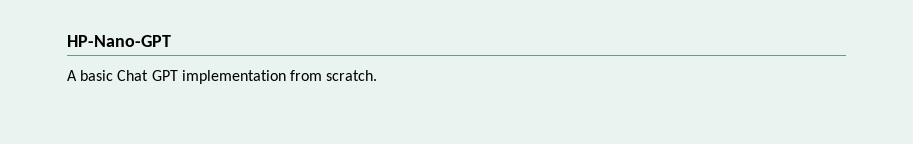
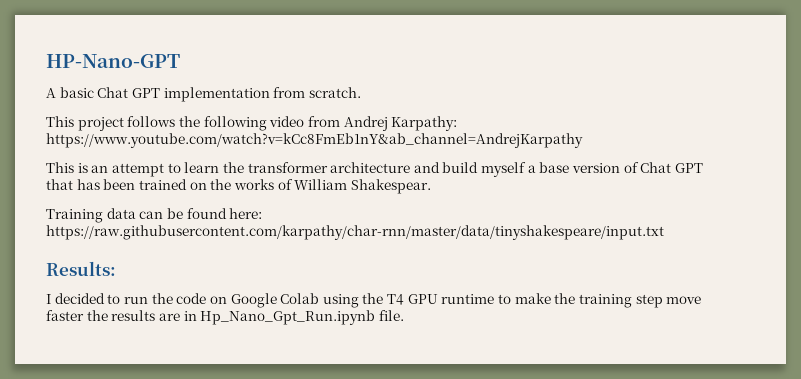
(378, 75) none -> [46,116,458,131] [46,133,583,148] [46,162,703,177] [46,179,431,194] [46,208,263,223] [46,225,664,240] [46,261,116,276] [46,293,702,308] [46,310,404,325] // This project follows the following video from Andrej Karpathy: https://www.youtube.com/watch?v=kCc8FmEb1nY&ab_channel=AndrejKarpathy // This is an attempt to learn the transformer architecture and build myself a base version of Chat GPT that has been trained on the works of William Shakespear. // Training data can be found here: https://raw.githubusercontent.com/karpathy/char-rnn/master/data/tinyshakespeare/input.txt // Results: // I decided to run the code on Google Colab using the T4 GPU runtime to make the training step move faster the results are in Hp_Nano_Gpt_Run.ipynb file.

